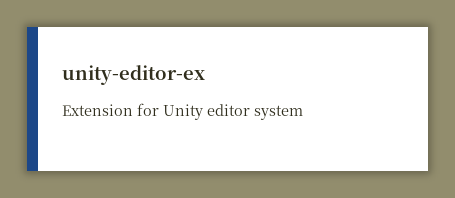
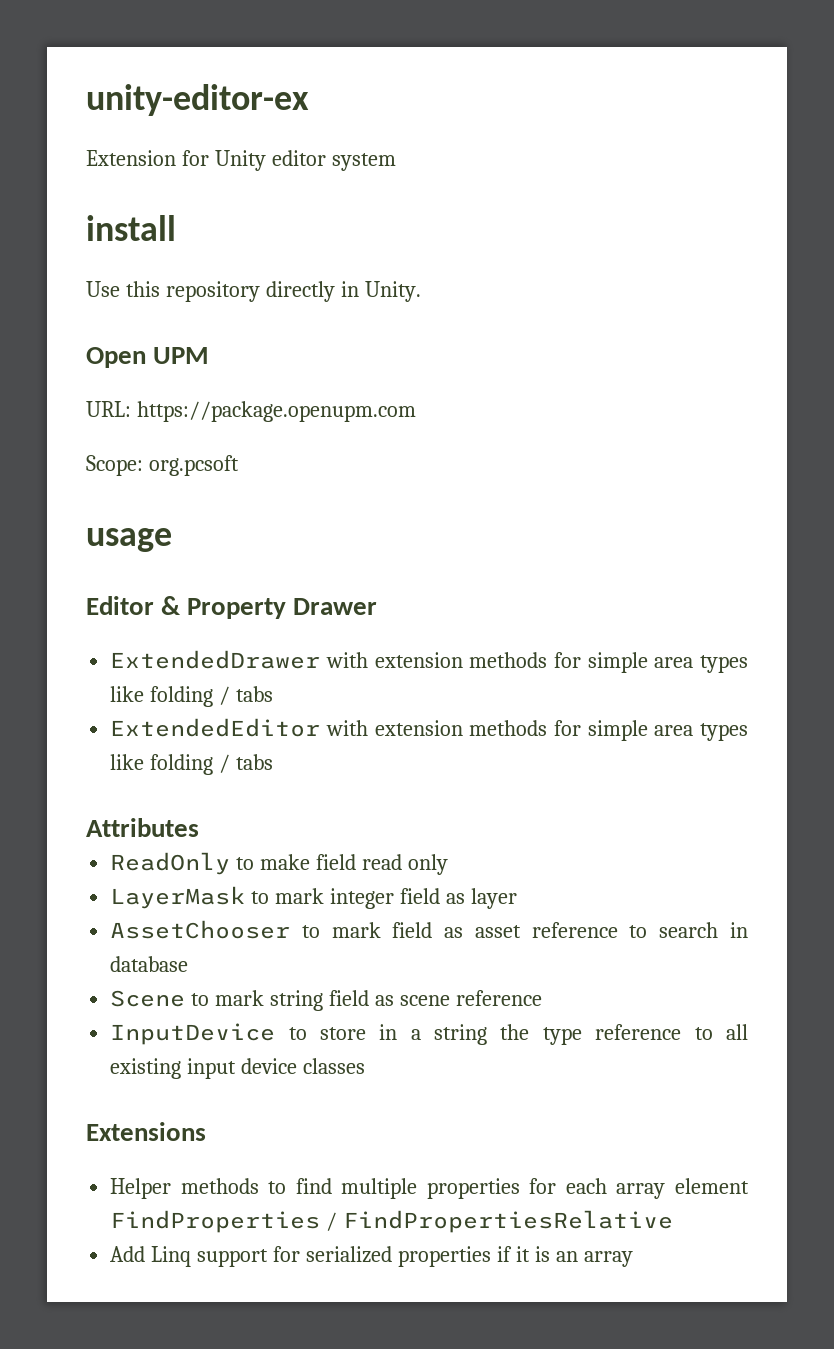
(303, 112) none -> [86,215,176,241] [86,281,421,302] [86,347,210,368] [86,401,416,422] [86,455,239,476] [86,528,172,552] [86,596,378,619] [110,650,749,673] [110,686,274,707] [110,718,749,741] [110,754,274,775] [86,818,199,837] [110,852,448,875] [110,886,517,909] [110,920,748,939] [110,956,189,972] [110,990,542,1011] [110,1023,748,1045] [110,1058,366,1079] [86,1122,206,1141] [110,1178,749,1199] [110,1210,674,1233] [110,1246,633,1267] // install // Use this repository directly in Unity. // Open UPM // URL: https://package.openupm.com // Scope: org.pcsoft // usage // Editor & Property Drawer // ExtendedDrawer with extension methods for simple area types like folding / tabs // ExtendedEditor with extension methods for simple area types like folding / tabs // Attributes // ReadOnly to make field read only // LayerMask to mark integer field as layer // AssetChooser to mark field as asset reference to search in database // Scene to mark string field as scene reference // InputDevice to store in a string the type reference to all existing input device classes // Extensions // Helper methods to find multiple properties for each array element FindProperties / FindPropertiesRelative // Add Linq support for serialized properties if it is an array

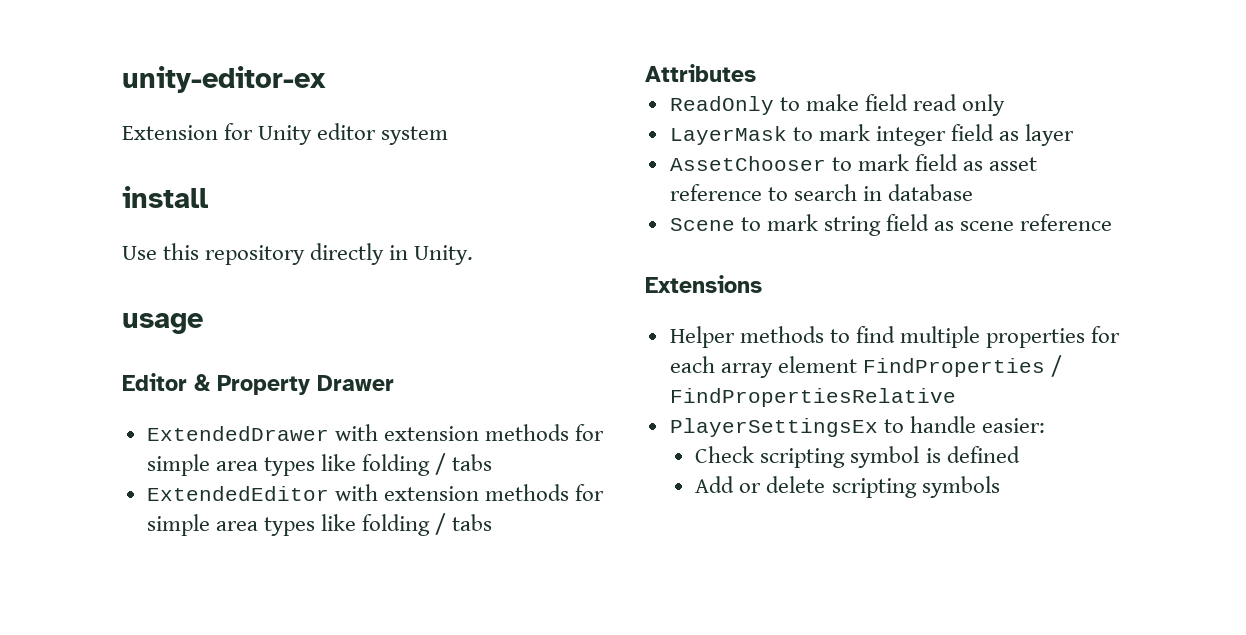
[86,347,210,368] [86,401,416,422] [86,455,239,476] // Open UPM // URL: https://package.openupm.com // Scope: org.pcsoft -> (474, 255) none
[110,1023,748,1045] [110,1058,366,1079] // InputDevice to store in a string the type reference to all existing input device classes -> (1113, 222) none
[110,1246,633,1267] Add Linq support for serialized properties if it is an array -> [669,416,1045,437] [695,446,1020,468] [695,476,1000,498] PlayerSettingsEx to handle easier: // Check scripting symbol is defined // Add or delete scripting symbols

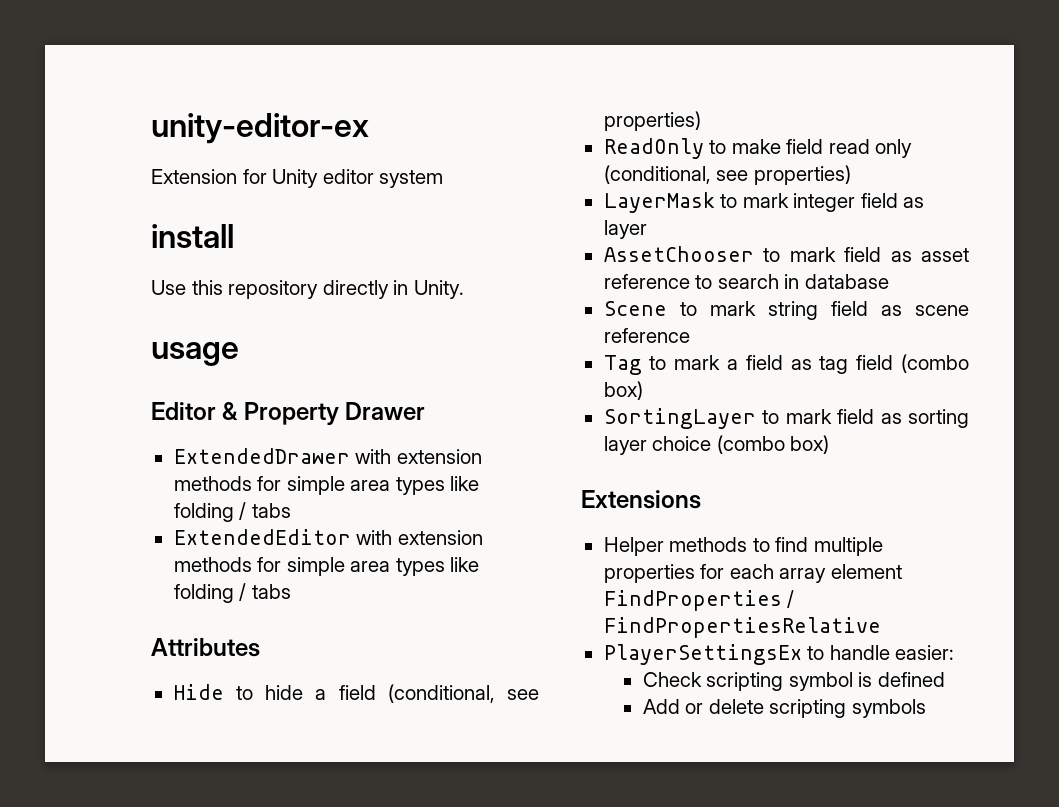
(756, 73) none -> [173,684,539,703] [603,111,701,131] // Hide to hide a field (conditional, see properties)
(1006, 105) none -> [603,165,851,185] (conditional, see properties)
(1113, 222) none -> [603,354,969,375] [603,381,643,400] [603,408,969,429] [603,435,830,455] // Tag to mark a field as tag field (combo box) // SortingLayer to mark field as sorting layer choice (combo box)

